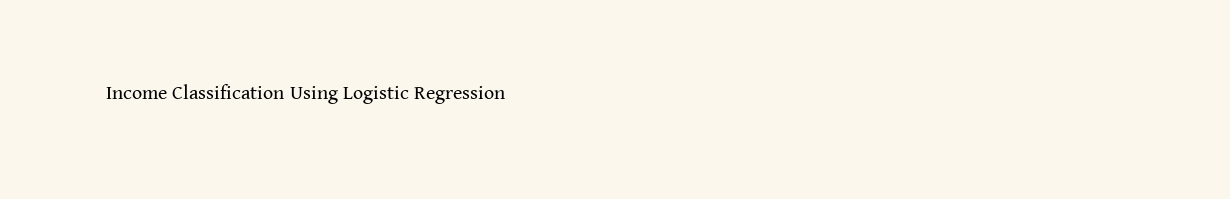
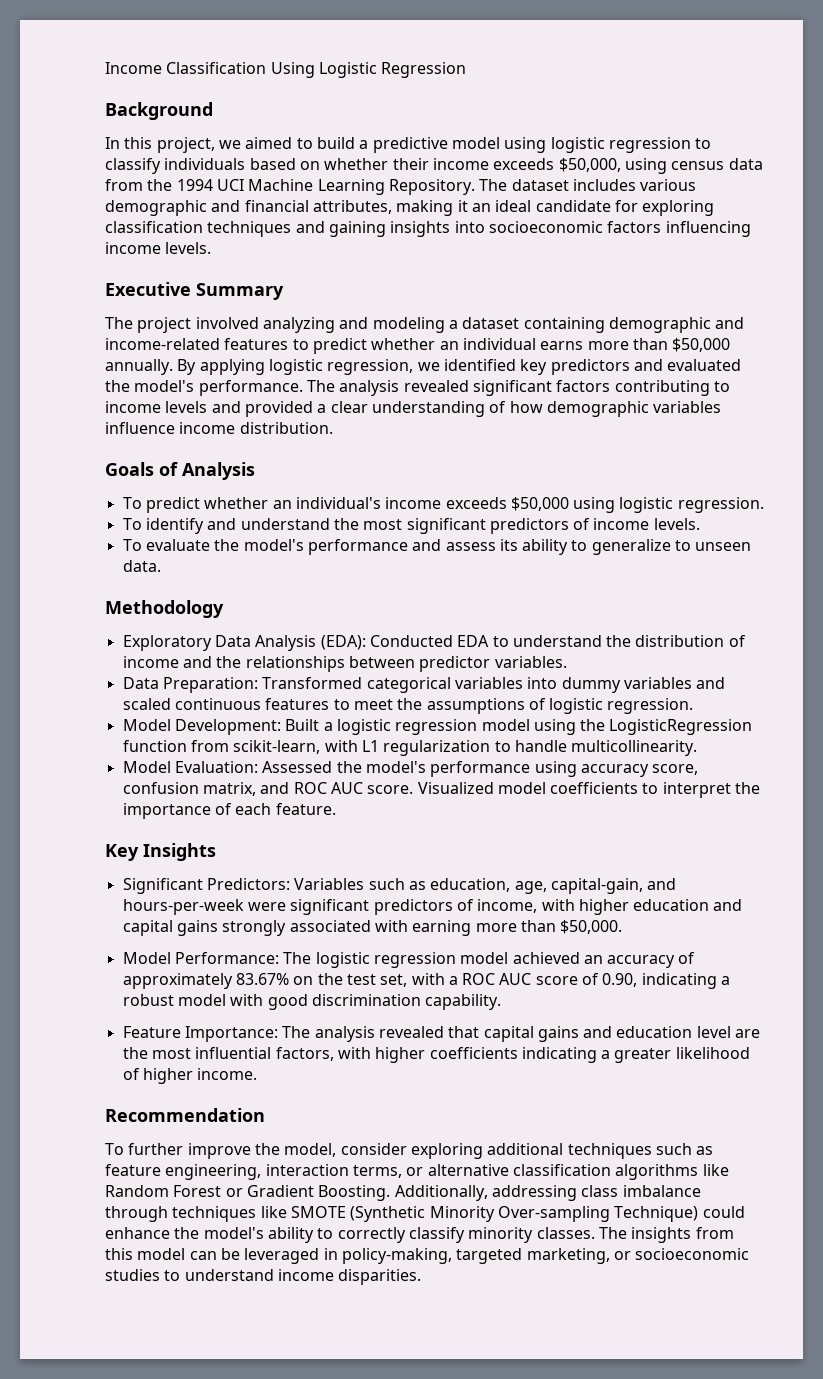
(506, 95) none -> [105,102,213,120] [105,137,712,153] [105,158,763,174] [105,179,697,195] [105,200,715,216] [105,221,751,237] [105,242,212,254] [105,282,284,300] [105,317,745,333] [105,338,731,354] [105,359,742,375] [105,380,730,396] [105,401,722,417] [105,422,333,434] [105,462,255,480] [122,497,764,513] [122,518,700,534] [122,539,752,555] [122,560,161,572] [105,600,224,618] [122,635,746,651] [122,656,567,672] [122,677,726,693] [122,698,694,714] [122,719,753,735] [122,740,698,756] [122,761,699,777] [122,782,761,798] [122,803,336,819] [105,843,216,861] [122,878,677,894] [122,899,743,915] [122,920,623,936] [122,952,696,968] [122,973,731,989] [122,994,502,1010] [122,1026,761,1042] [122,1047,750,1063] [122,1068,258,1084] [105,1108,265,1122] [105,1143,714,1159] [105,1164,729,1180] [105,1185,701,1201] [105,1206,745,1222] [105,1227,734,1243] [105,1248,750,1264] [105,1269,422,1285] // Background // In this project, we aimed to build a predictive model using logistic regression to classify individuals based on whether their income exceeds $50,000, using census data from the 1994 UCI Machine Learning Repository. The dataset includes various demographic and financial attributes, making it an ideal candidate for exploring classification techniques and gaining insights into socioeconomic factors influencing income levels. // Executive Summary // The project involved analyzing and modeling a dataset containing demographic and income-related features to predict whether an individual earns more than $50,000 annually. By applying logistic regression, we identified key predictors and evaluated the model's performance. The analysis revealed significant factors contributing to income levels and provided a clear understanding of how demographic variables influence income distribution. // Goals of Analysis // To predict whether an individual's income exceeds $50,000 using logistic regression. // To identify and understand the most significant predictors of income levels. // To evaluate the model's performance and assess its ability to generalize to unseen data. // Methodology // Exploratory Data Analysis (EDA): Conducted EDA to understand the distribution of income and the relationships between predictor variables. // Data Preparation: Transformed categorical variables into dummy variables and scaled continuous features to meet the assumptions of logistic regression. // Model Development: Built a logistic regression model using the LogisticRegression function from scikit-learn, with L1 regularization to handle multicollinearity. // Model Evaluation: Assessed the model's performance using accuracy score, confusion matrix, and ROC AUC score. Visualized model coefficients to interpret the importance of each feature. // Key Insights // Significant Predictors: Variables such as education, age, capital-gain, and hours-per-week were significant predictors of income, with higher education and capital gains strongly associated with earning more than $50,000. // Model Performance: The logistic regression model achieved an accuracy of approximately 83.67% on the test set, with a ROC AUC score of 0.90, indicating a robust model with good discrimination capability. // Feature Importance: The analysis revealed that capital gains and education level are the most influential factors, with higher coefficients indicating a greater likelihood of higher income. // Recommendation // To further improve the model, consider exploring additional techniques such as feature engineering, interaction terms, or alternative classification algorithms like Random Forest or Gradient Boosting. Additionally, addressing class imbalance through techniques like SMOTE (Synthetic Minority Over-sampling Technique) could enhance the model's ability to correctly classify minority classes. The insights from this model can be leveraged in policy-making, targeted marketing, or socioeconomic studies to understand income disparities.

